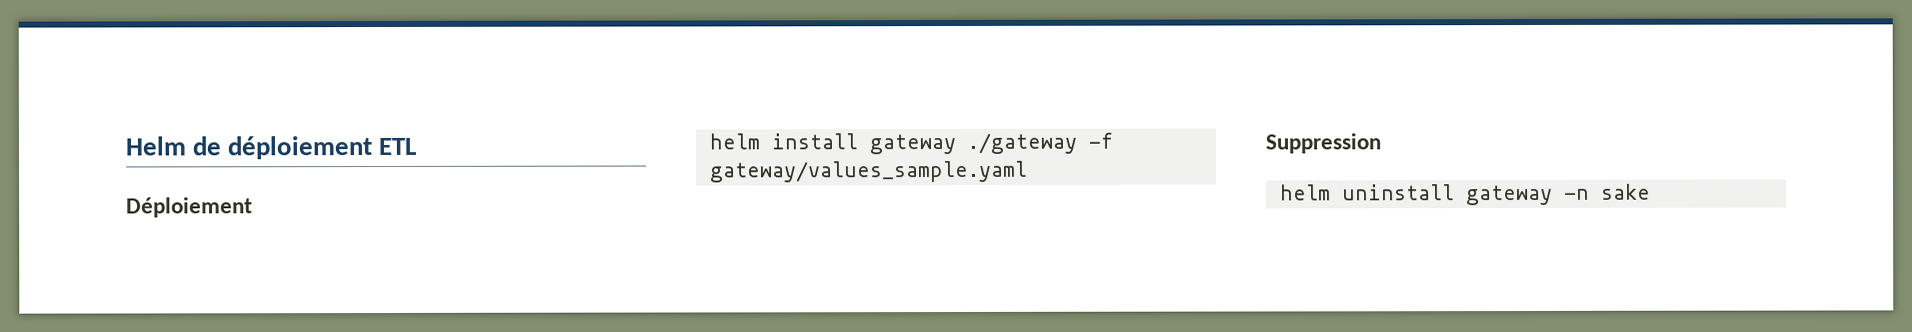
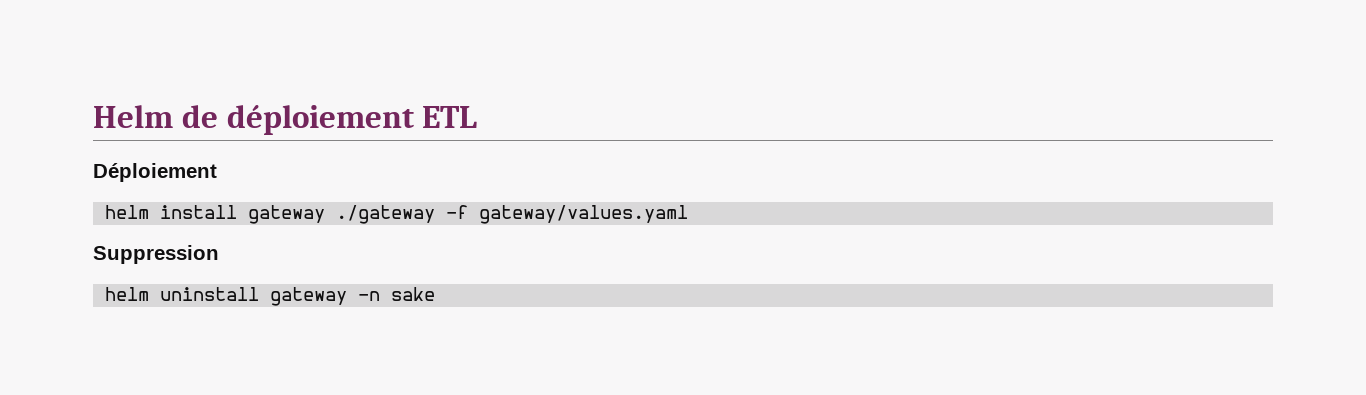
[708,160,1028,183] gateway/values_sample.yaml -> [479,205,689,224] gateway/values.yaml

